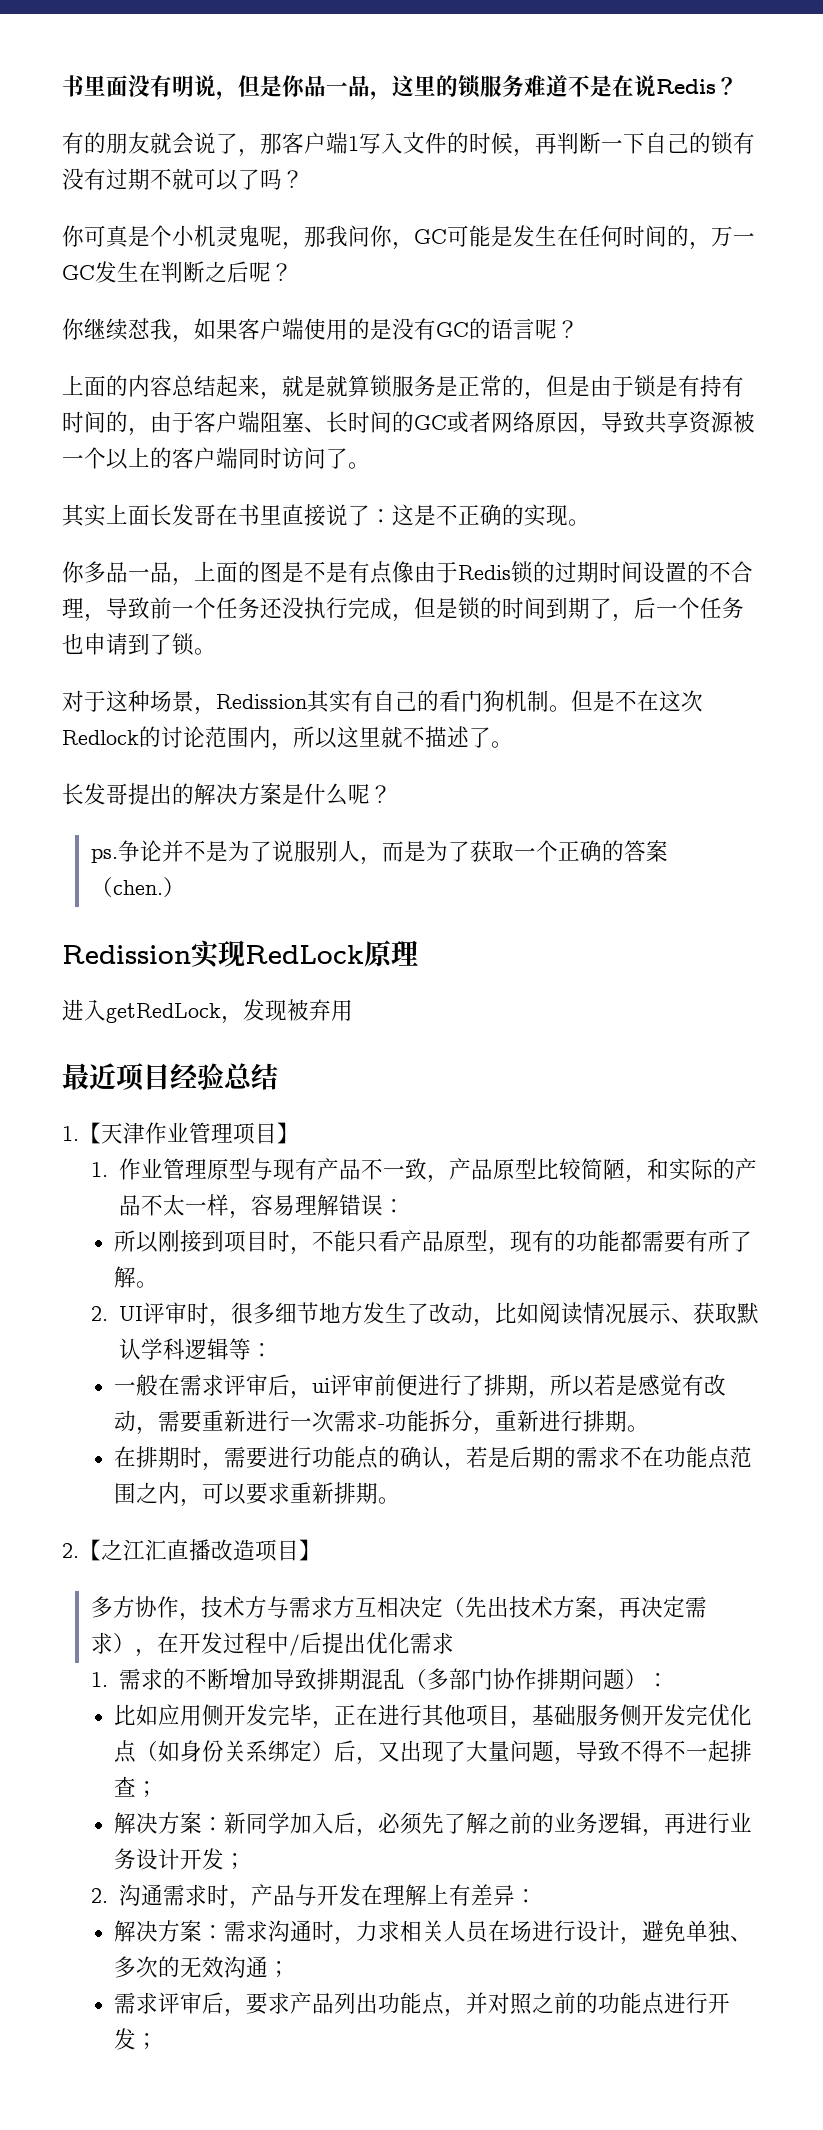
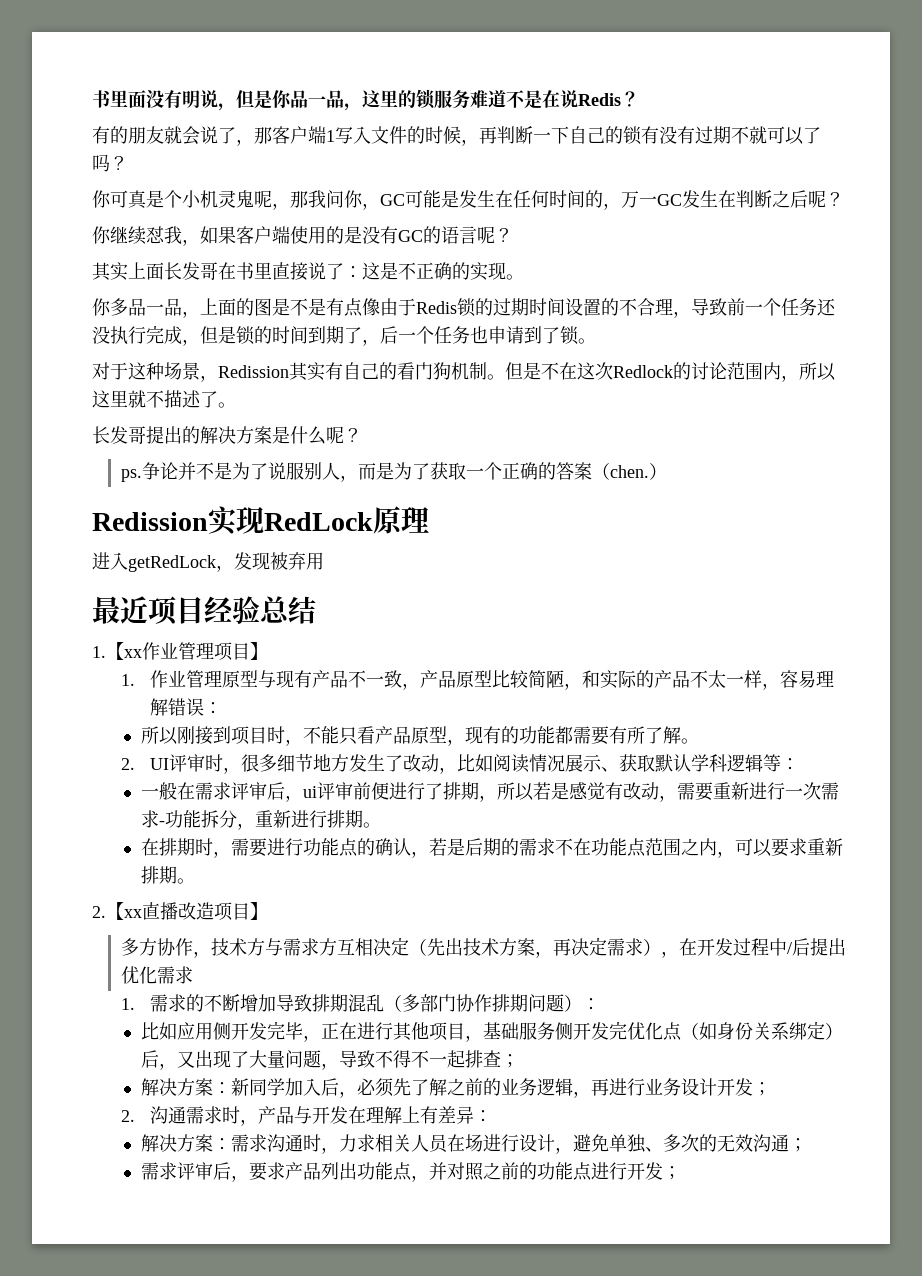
[62,375,744,400] [62,411,755,436] [62,447,370,470] // 上面的内容总结起来，就是就算锁服务是正常的，但是由于锁是有持有时间的，由于客户端阻塞、长时间的GC或者网络原因，导致共享资源被一个以上的客户端同时访问了。 -> (513, 235) none
[101,1122,145,1144] 天津 -> [124,649,142,658] xx
[101,1539,167,1561] 之江汇 -> [124,909,142,918] xx

